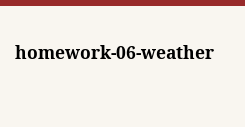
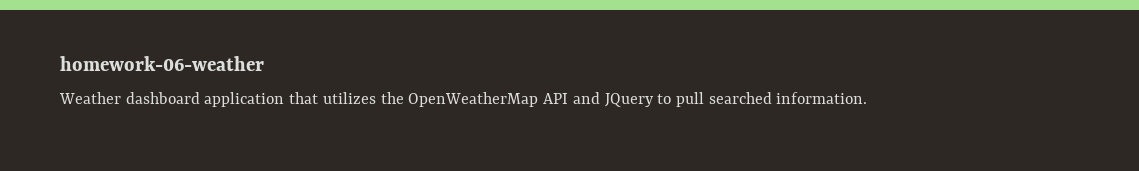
(214, 52) none -> [59,92,868,107] // Weather dashboard application that utilizes the OpenWeatherMap API and JQuery to pull searched information.

